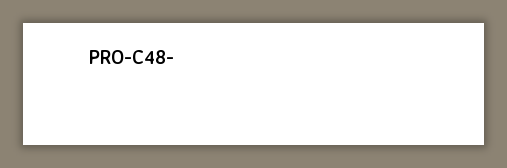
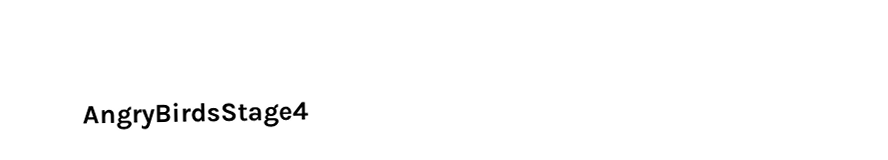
[89,50,174,64] PRO-C48- -> [82,100,309,131] AngryBirdsStage4

